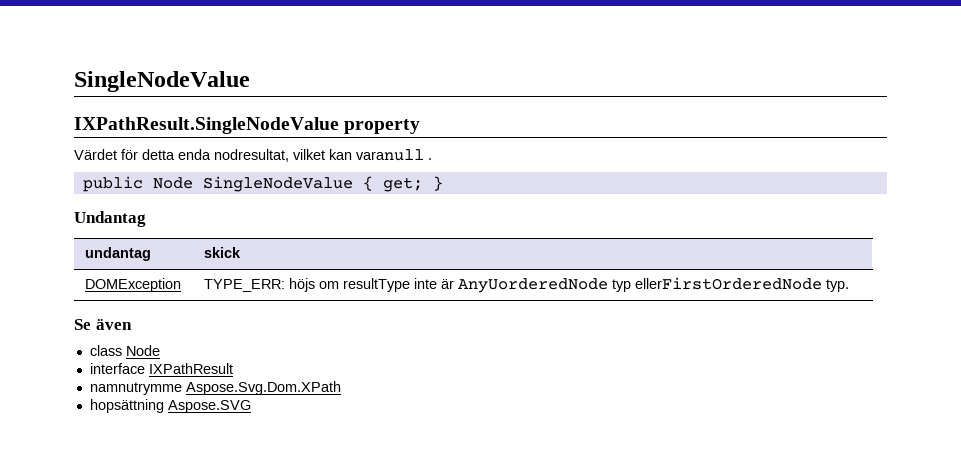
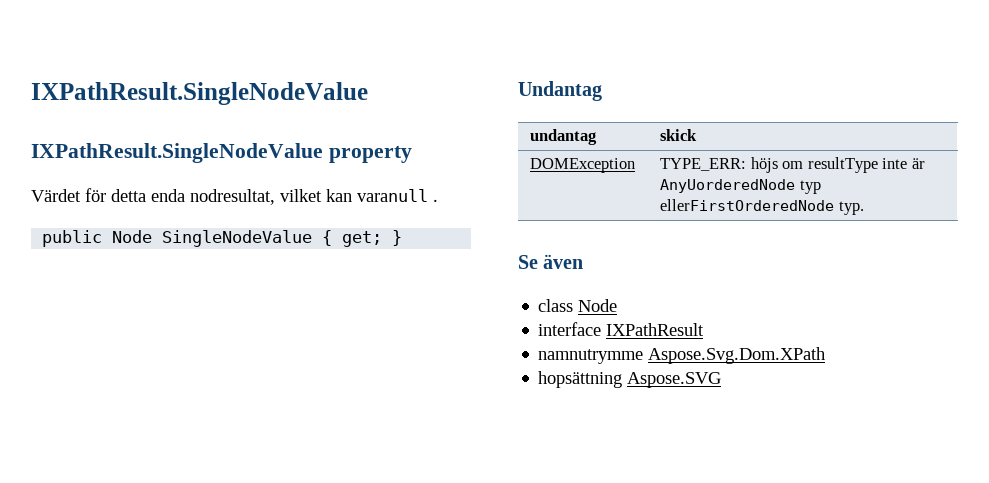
[74,71,250,92] SingleNodeValue -> [31,82,368,105] IXPathResult.SingleNodeValue

